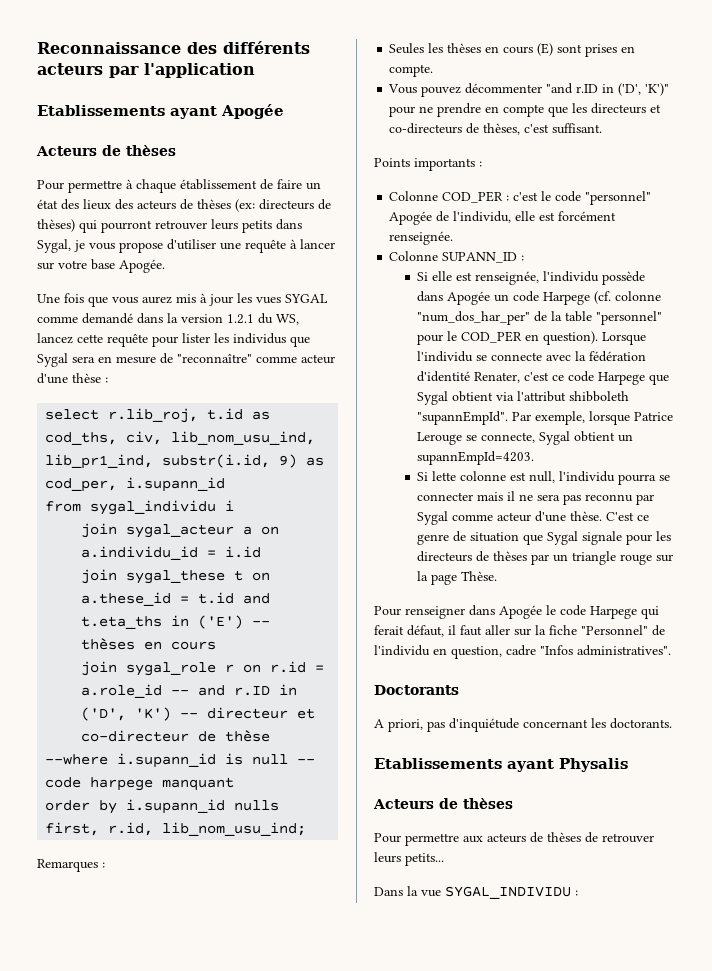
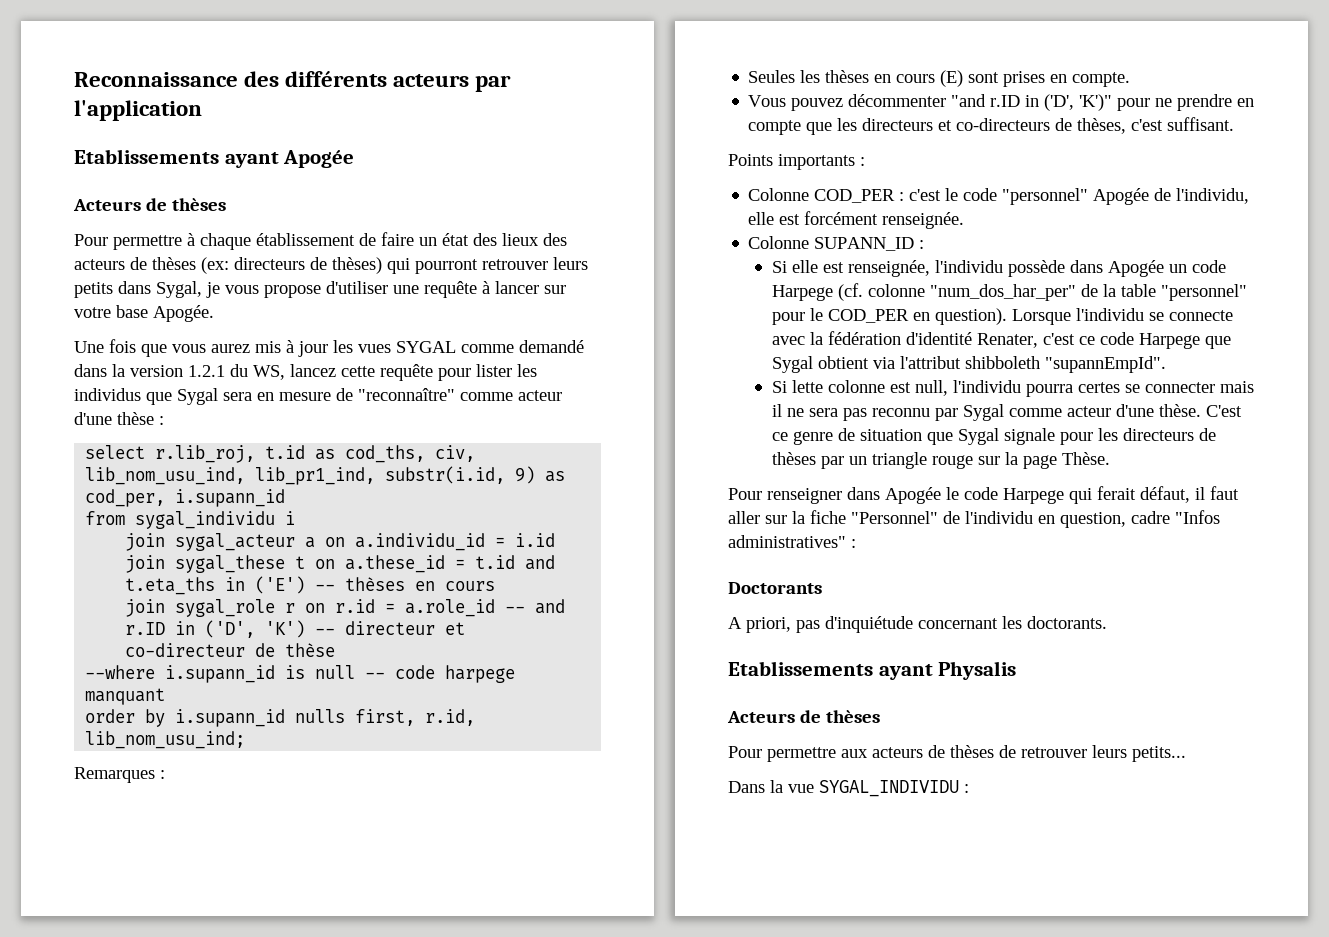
[512,411,674,425] [417,431,634,445] [417,451,535,465] Par exemple, lorsque Patrice Lerouge se connecte, Sygal obtient un supannEmpId=4203. -> (1166, 364) none
(657, 479) none -> [1077,382,1120,393] certes
[577,645,671,656] administratives". -> [728,535,856,548] administratives" :

